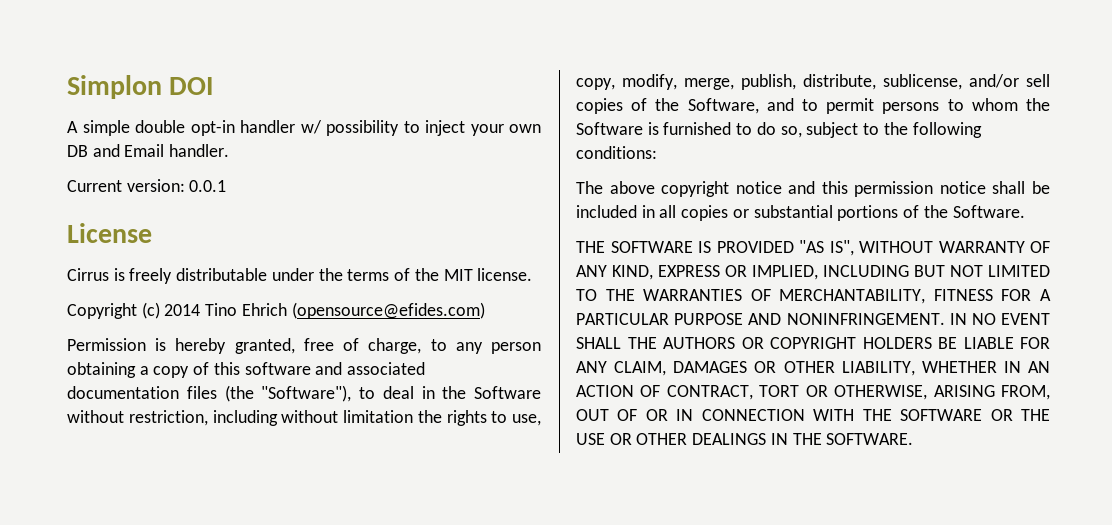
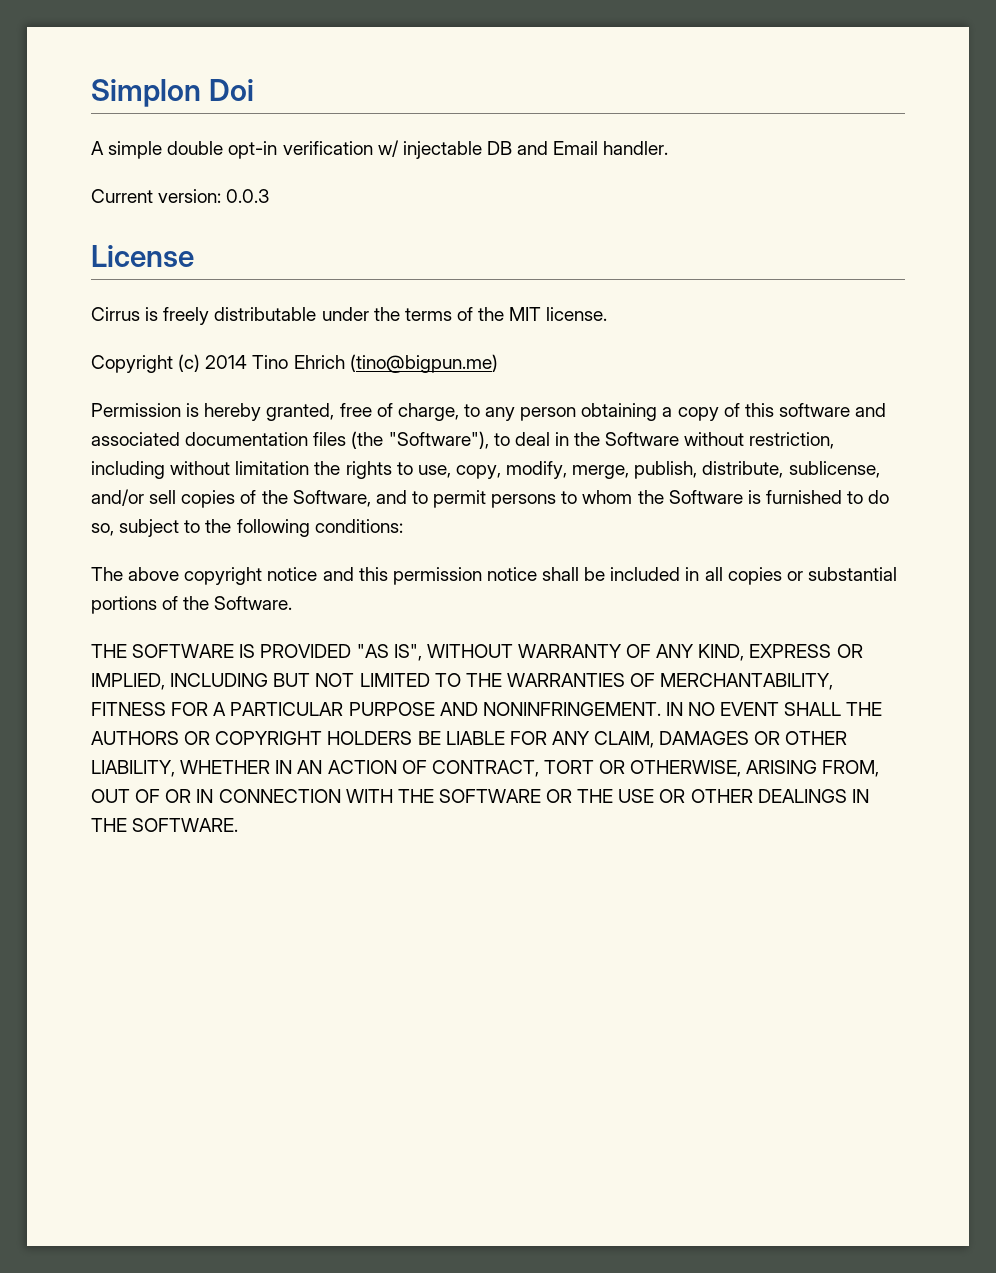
[169,77,214,95] DOI -> [208,79,254,101] Doi
[240,120,541,136] handler w/ possibility to inject your own -> [282,140,482,159] verification w/ injectable
[189,180,227,192] 0.0.1 -> [226,189,270,203] 0.0.3
[291,302,485,319] (opensource@efides.com) -> [349,354,498,373] (tino@bigpun.me)

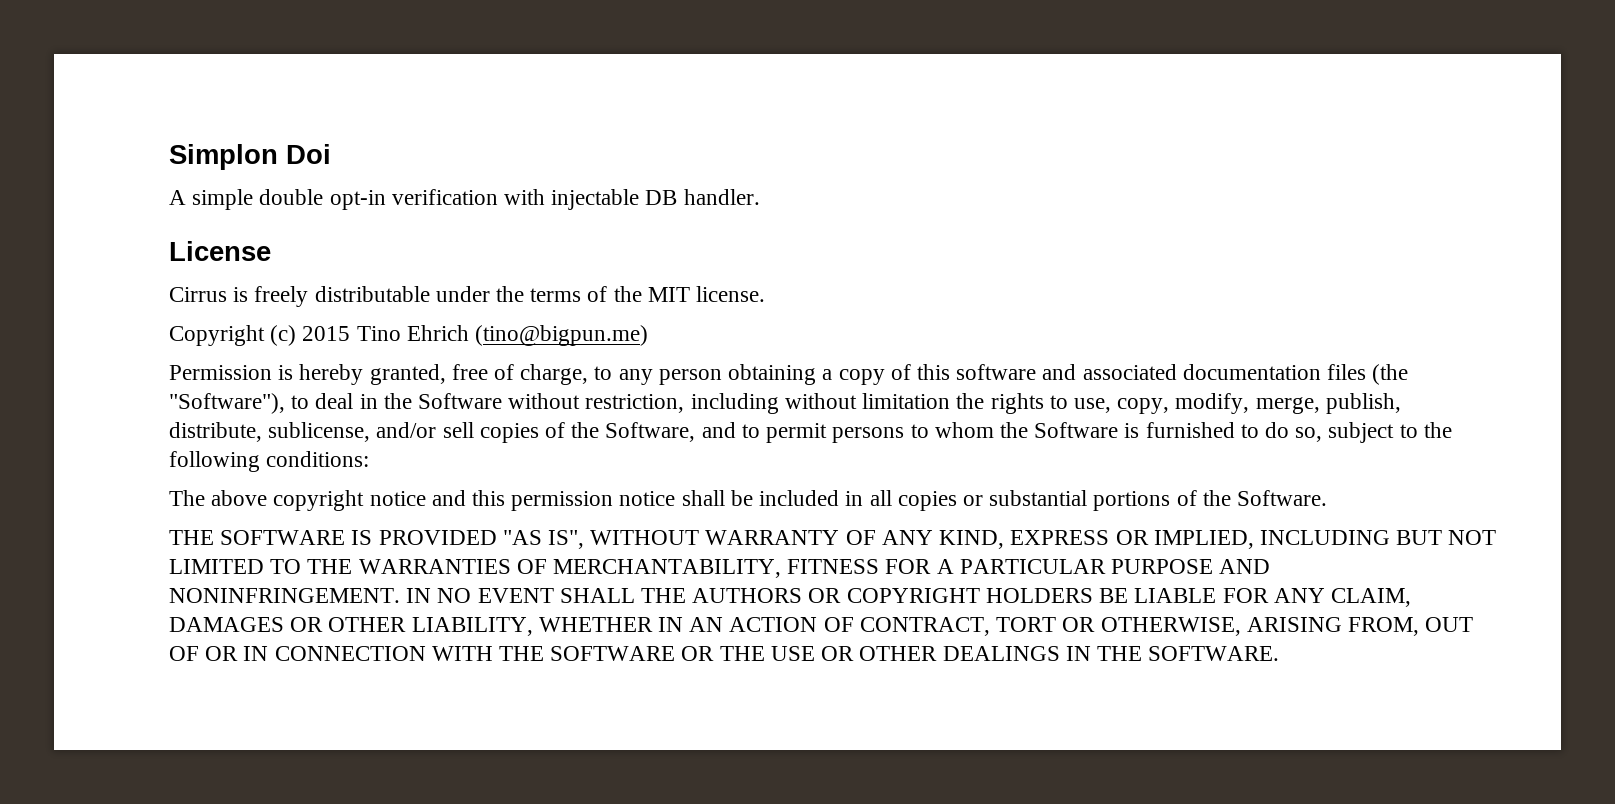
[377,140,399,157] w/ -> [504,189,546,205] with
[517,141,599,155] and Email -> (678, 197) none
[91,189,270,203] // Current version: 0.0.3 -> (760, 197) none
[205,355,248,369] 2014 -> [302,326,351,341] 2015

